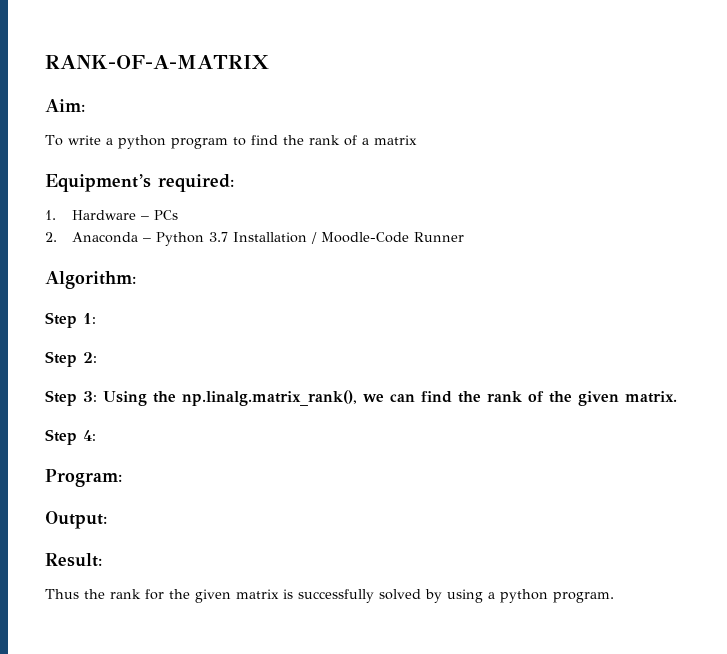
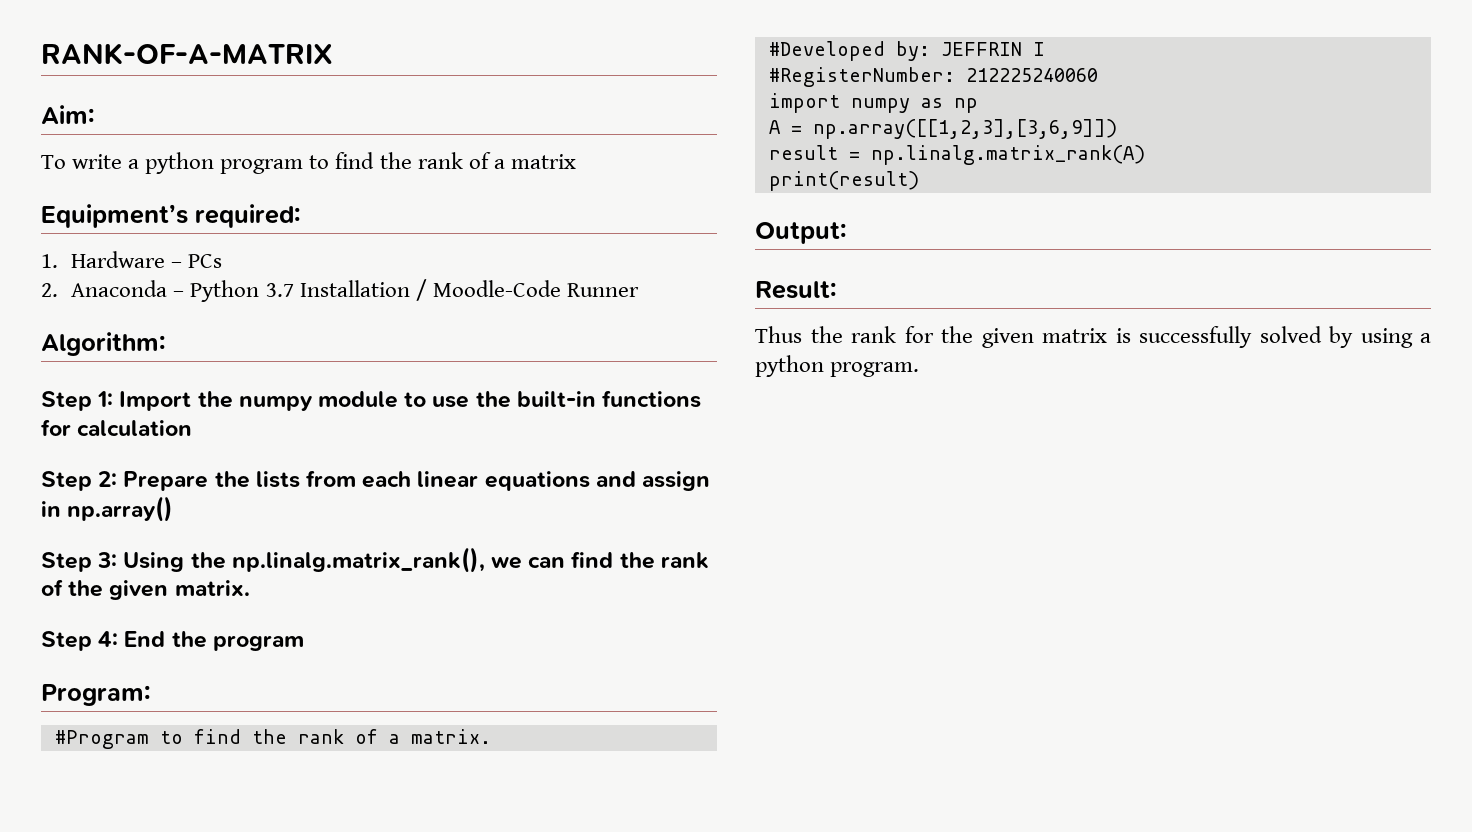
[45,351,97,367] // Step 2: -> [119,390,702,411] [41,419,193,436] [41,470,711,491] [41,496,174,522] Import the numpy module to use the built-in functions for calculation // Step 2: Prepare the lists from each linear equations and assign in np.array()
[45,469,122,487] // Program: -> [124,631,304,651] [41,684,151,706] [54,729,491,749] [768,41,1045,61] [768,67,1098,87] [768,93,978,113] [768,119,1117,139] [768,145,1145,165] [768,171,919,191] End the program // Program: // #Program to find the rank of a matrix. // #Developed by: JEFFRIN I // #RegisterNumber: 212225240060 // import numpy as np // A = np.array([[1,2,3],[3,6,9]]) // result = np.linalg.matrix_rank(A) // print(result)

